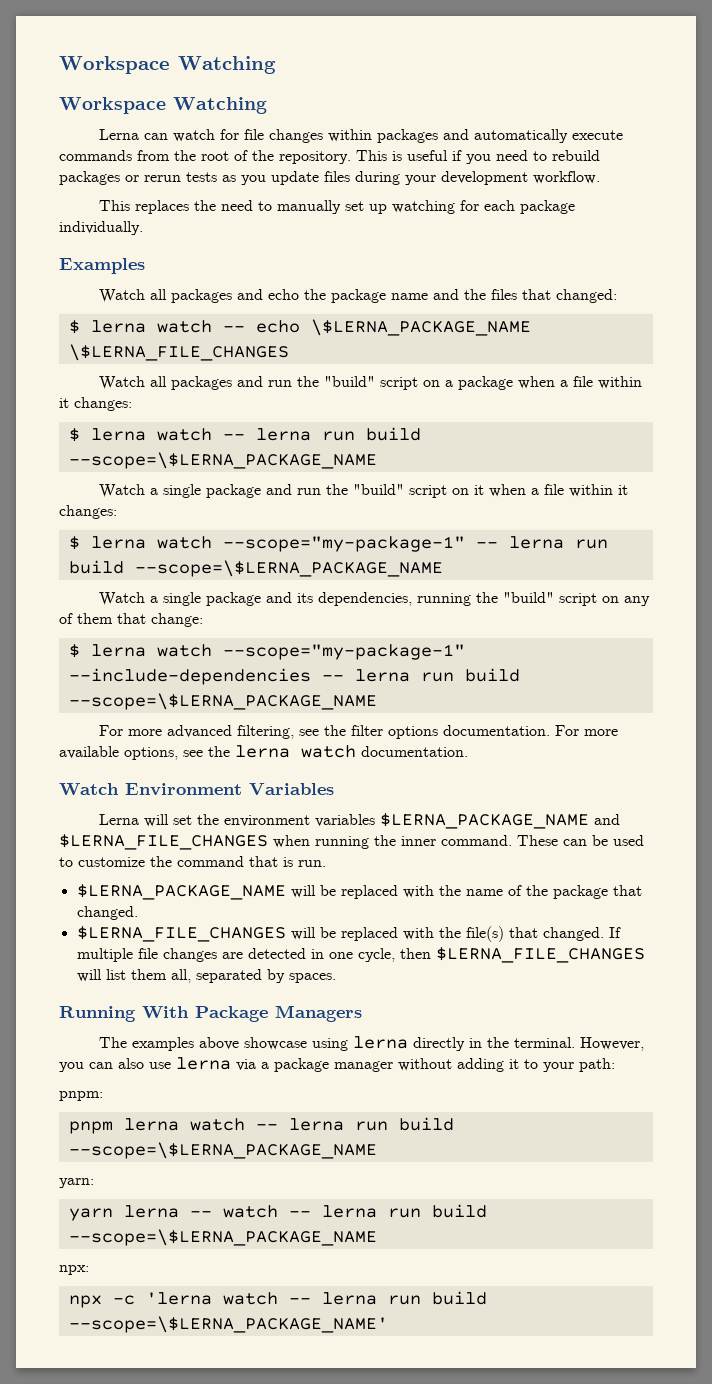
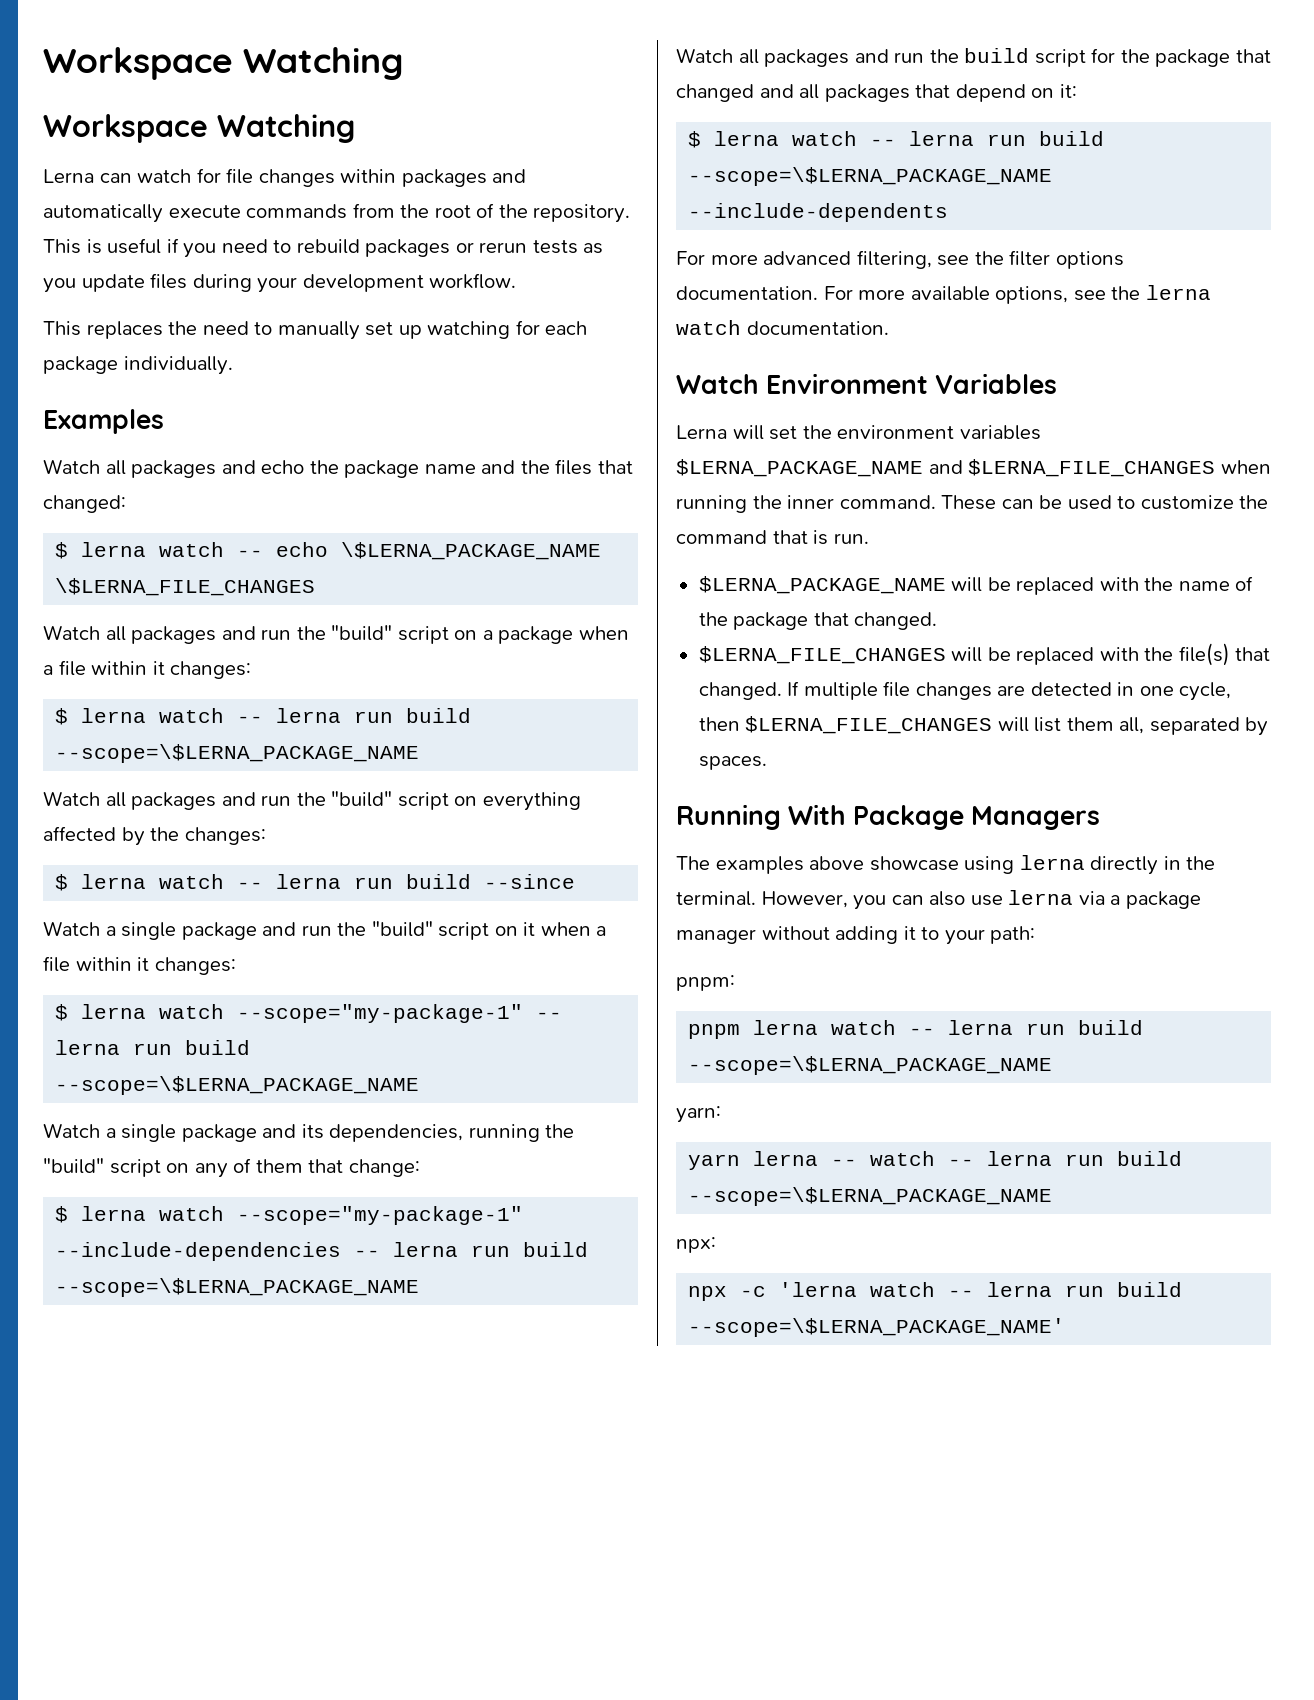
(377, 460) none -> [43,791,581,811] [43,826,266,846] [55,874,576,891] // Watch all packages and run the "build" script on everything affected by the changes: // $ lerna watch -- lerna run build --since
(377, 701) none -> [676,48,1271,67] [676,84,1077,102] [688,131,1105,148] [688,167,1053,186] [688,203,949,222] // Watch all packages and run the build script for the package that changed and all packages that depend on it: // $ lerna watch -- lerna run build --scope=\$LERNA_PACKAGE_NAME --include-dependents

